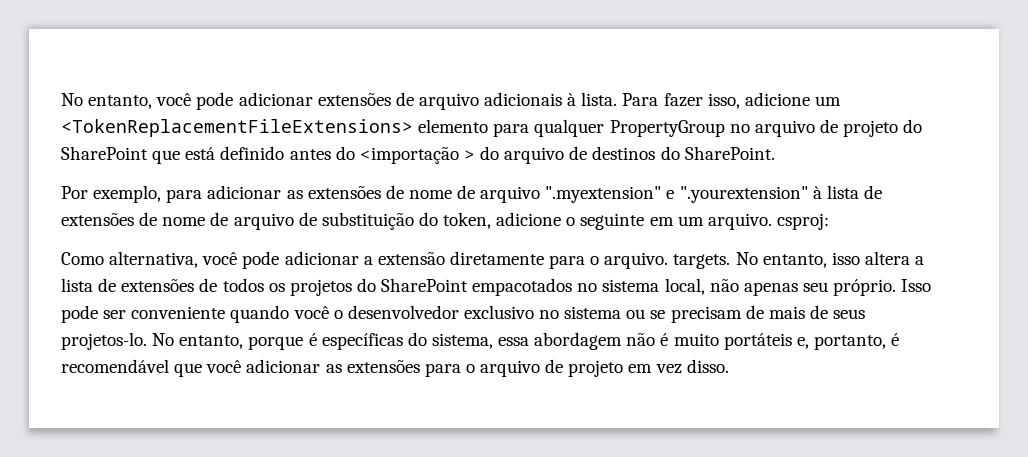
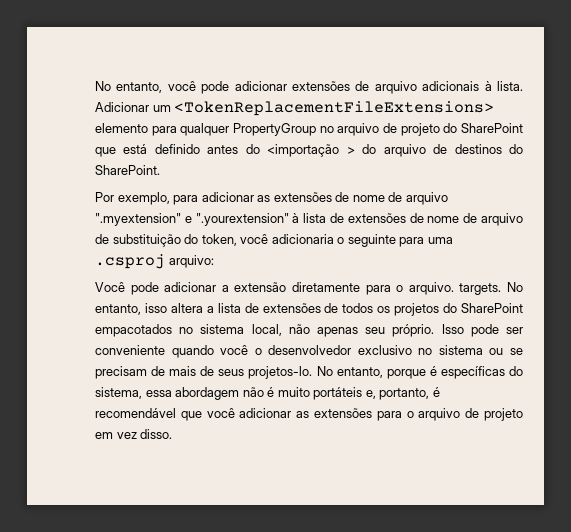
[622,92,810,109] Para fazer isso, adicione -> [95,102,149,112] Adicionar
[496,212,829,230] [61,251,238,268] adicione o seguinte em um arquivo. csproj: // Como alternativa, você -> [240,234,453,247] [95,254,214,269] [95,282,125,292] você adicionaria o seguinte para uma .csproj arquivo: // Você

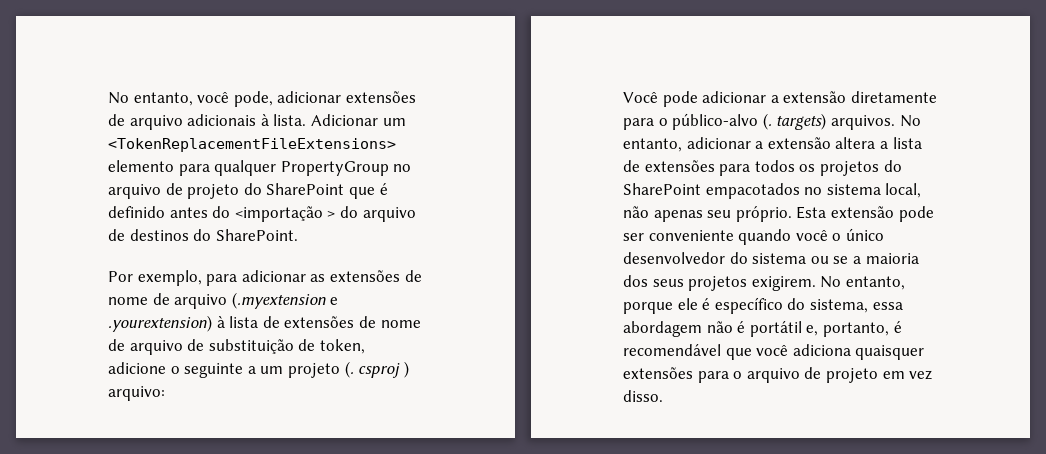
[201,81,230,94] pode -> [233,91,273,107] pode,
[123,144,148,154] está -> [379,183,388,195] é
[95,213,289,226] ".myextension" e ".yourextension" -> [231,292,339,309] [108,315,212,332] (.myextension e .yourextension)
[184,234,453,247] [95,254,165,269] do token, você adicionaria o seguinte para uma .csproj -> [298,339,365,354] [108,361,409,378] de token, adicione o seguinte a um projeto (. csproj )
[408,282,524,295] [95,303,167,315] arquivo. targets. No entanto, isso -> [672,113,921,130] [623,137,831,152] público-alvo (. targets) arquivos. No entanto, adicionar a extensão
[324,303,339,313] de -> [719,164,751,176] para
[441,324,464,334] Isso -> [796,206,894,219] Esta extensão
[268,345,523,355] [95,366,505,379] desenvolvedor exclusivo no sistema ou se precisam de mais de seus projetos-lo. No entanto, porque é específicas -> [845,228,884,241] [623,252,919,264] [623,275,905,291] [623,297,783,314] único desenvolvedor do sistema ou se a maioria dos seus projetos exigirem. No entanto, porque ele é específico
[277,387,363,400] muito portáteis -> [749,321,802,337] portátil
[239,408,310,418] adicionar as -> [792,344,925,360] adiciona quaisquer

